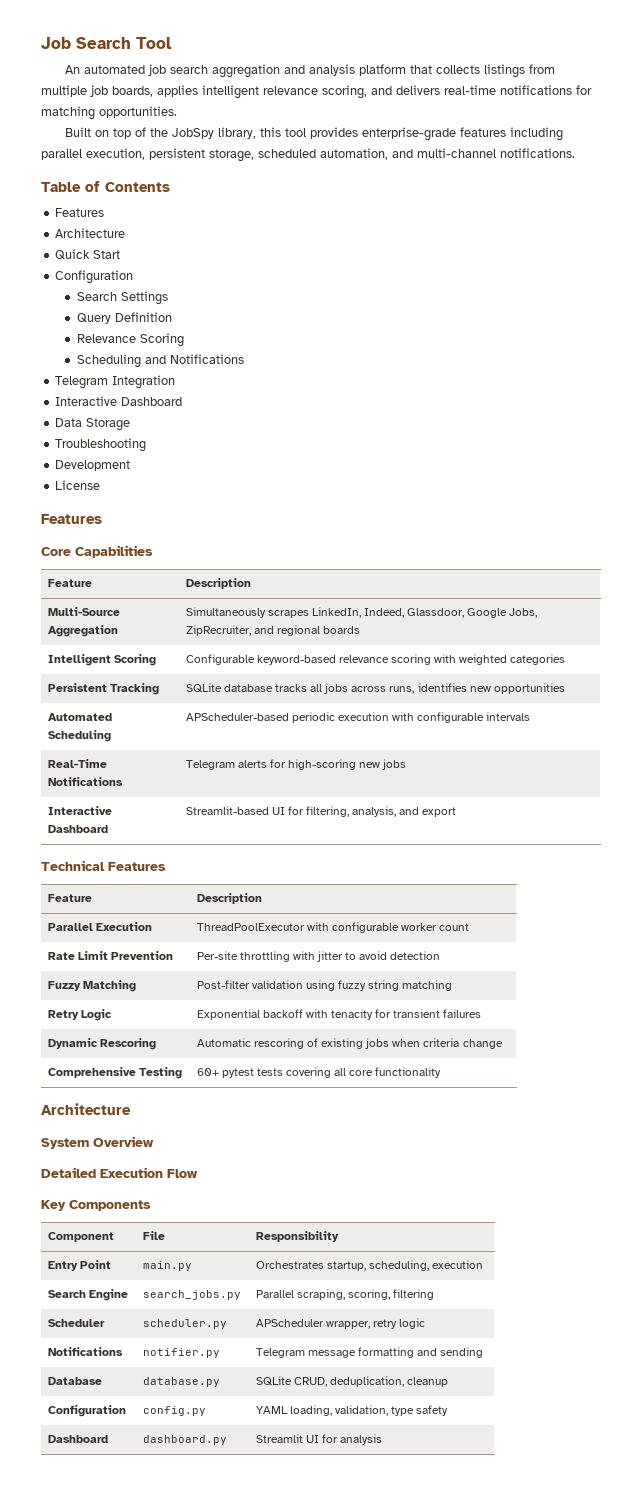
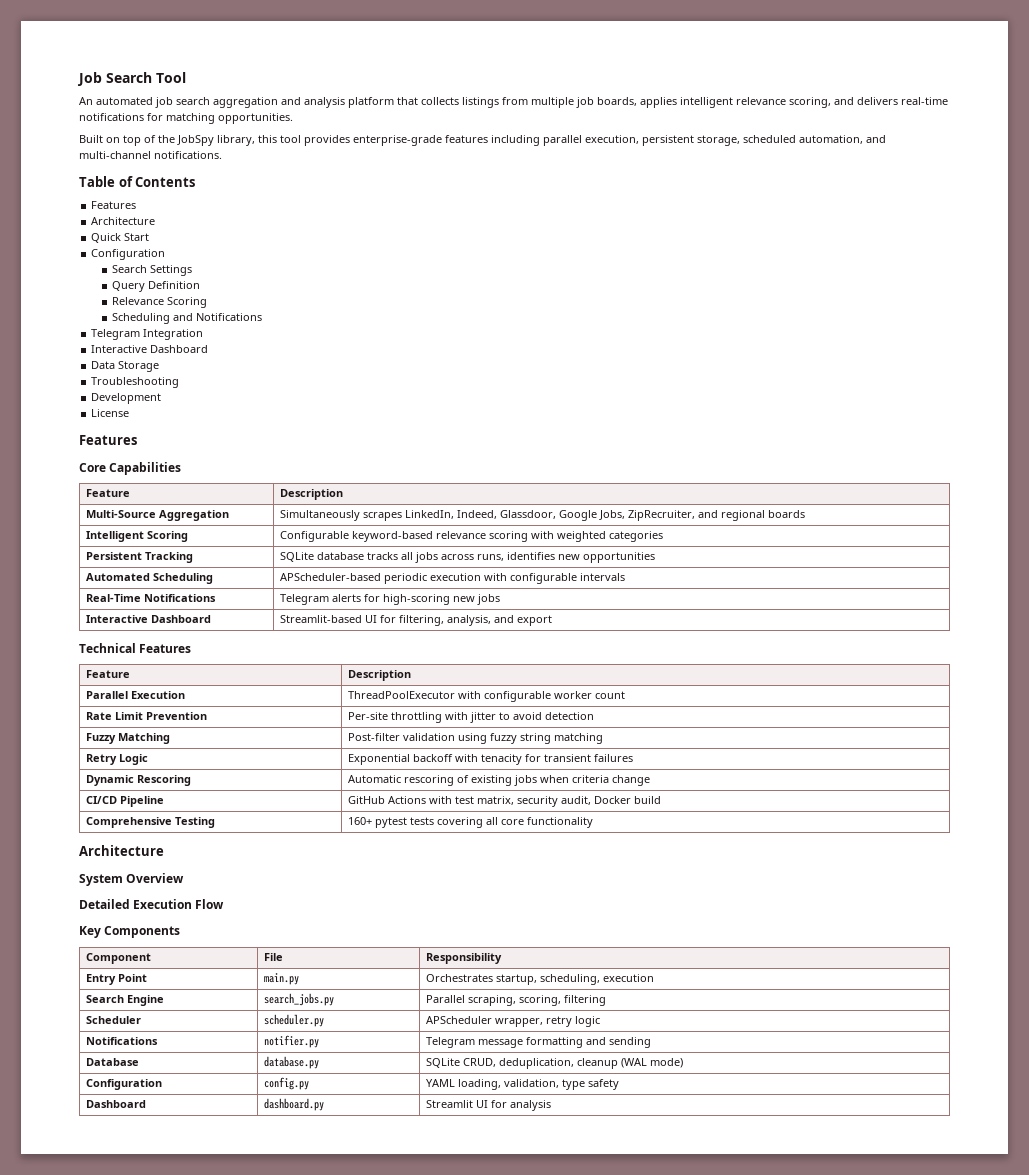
(503, 1044) none -> [85,796,164,807] [347,796,661,807] // CI/CD Pipeline | GitHub Actions with test matrix, security audit, Docker build
[196,1068,219,1076] 60+ -> [347,817,372,825] 160+
(449, 1382) none -> [620,1058,683,1068] (WAL mode)

